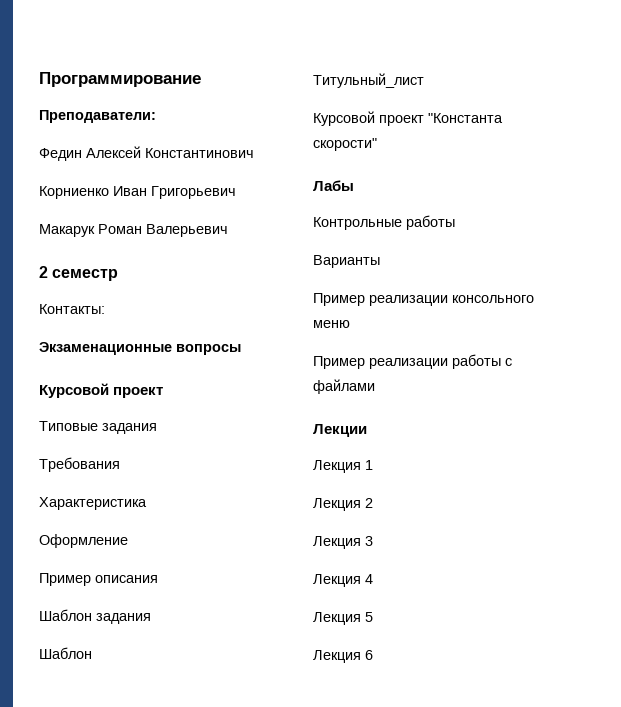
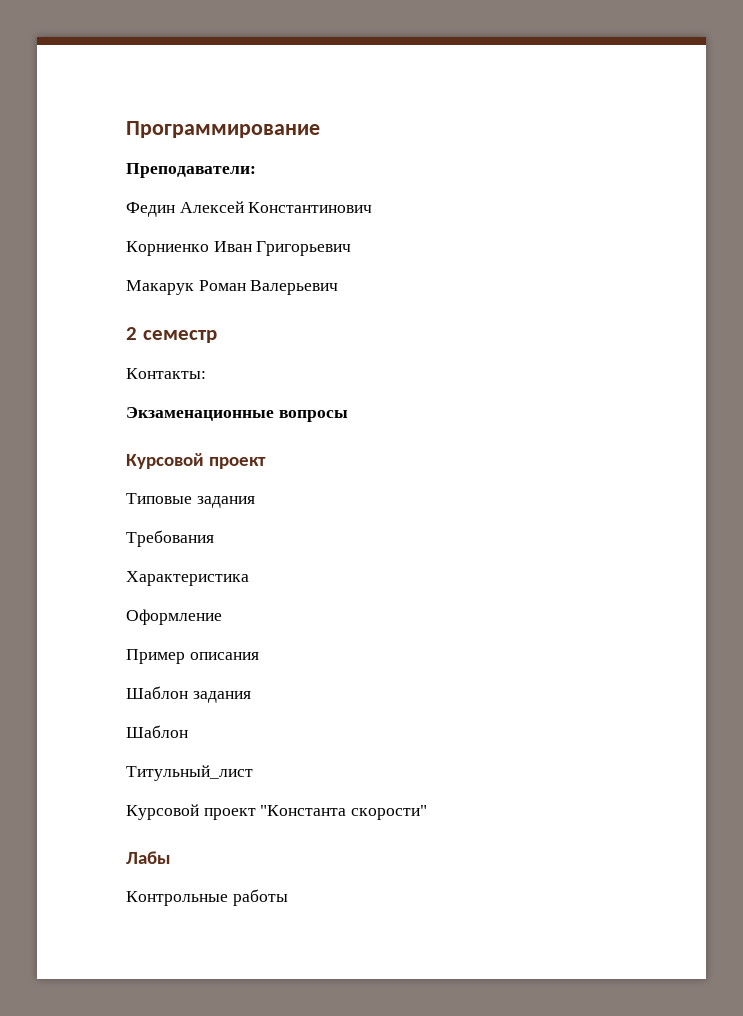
[313,255,380,268] [313,293,534,306] [313,320,350,328] [313,354,512,369] [313,379,375,394] [313,424,367,437] [313,460,373,473] [313,498,373,511] [313,536,373,549] [313,574,373,587] [313,612,373,625] [313,650,373,663] // Варианты // Пример реализации консольного меню // Пример реализации работы с файлами // Лекции // Лекция 1 // Лекция 2 // Лекция 3 // Лекция 4 // Лекция 5 // Лекция 6 -> (288, 897) none

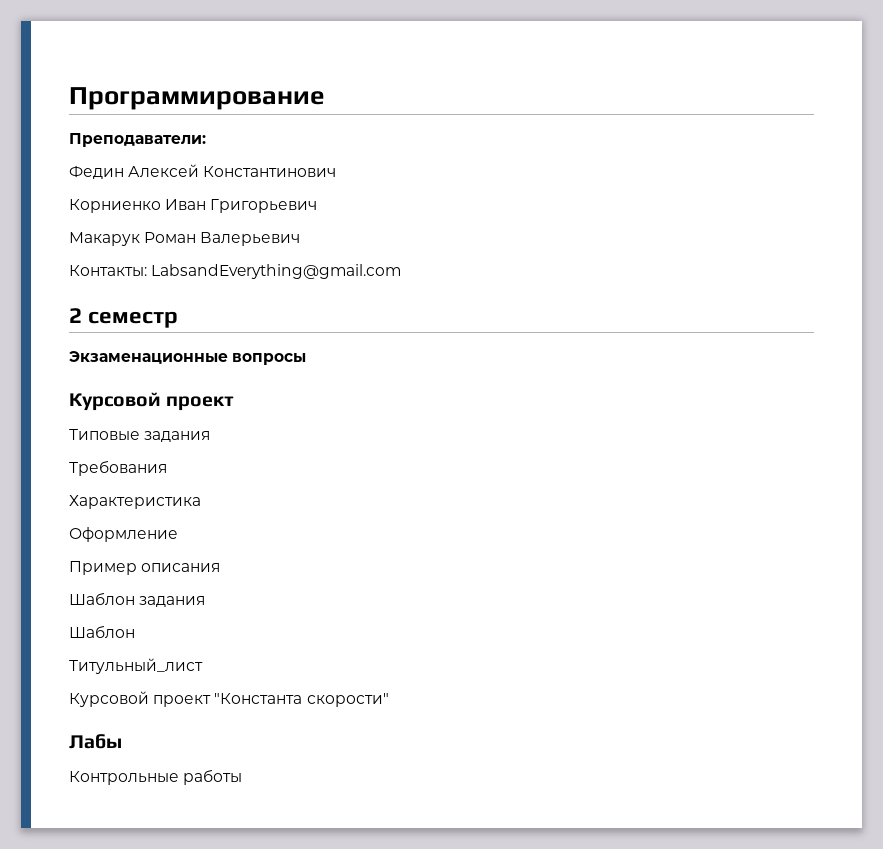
(339, 287) none -> [69,264,402,279] // Контакты: LabsandEverything@gmail.com
[126,368,206,379] // Контакты: -> (179, 319) none

